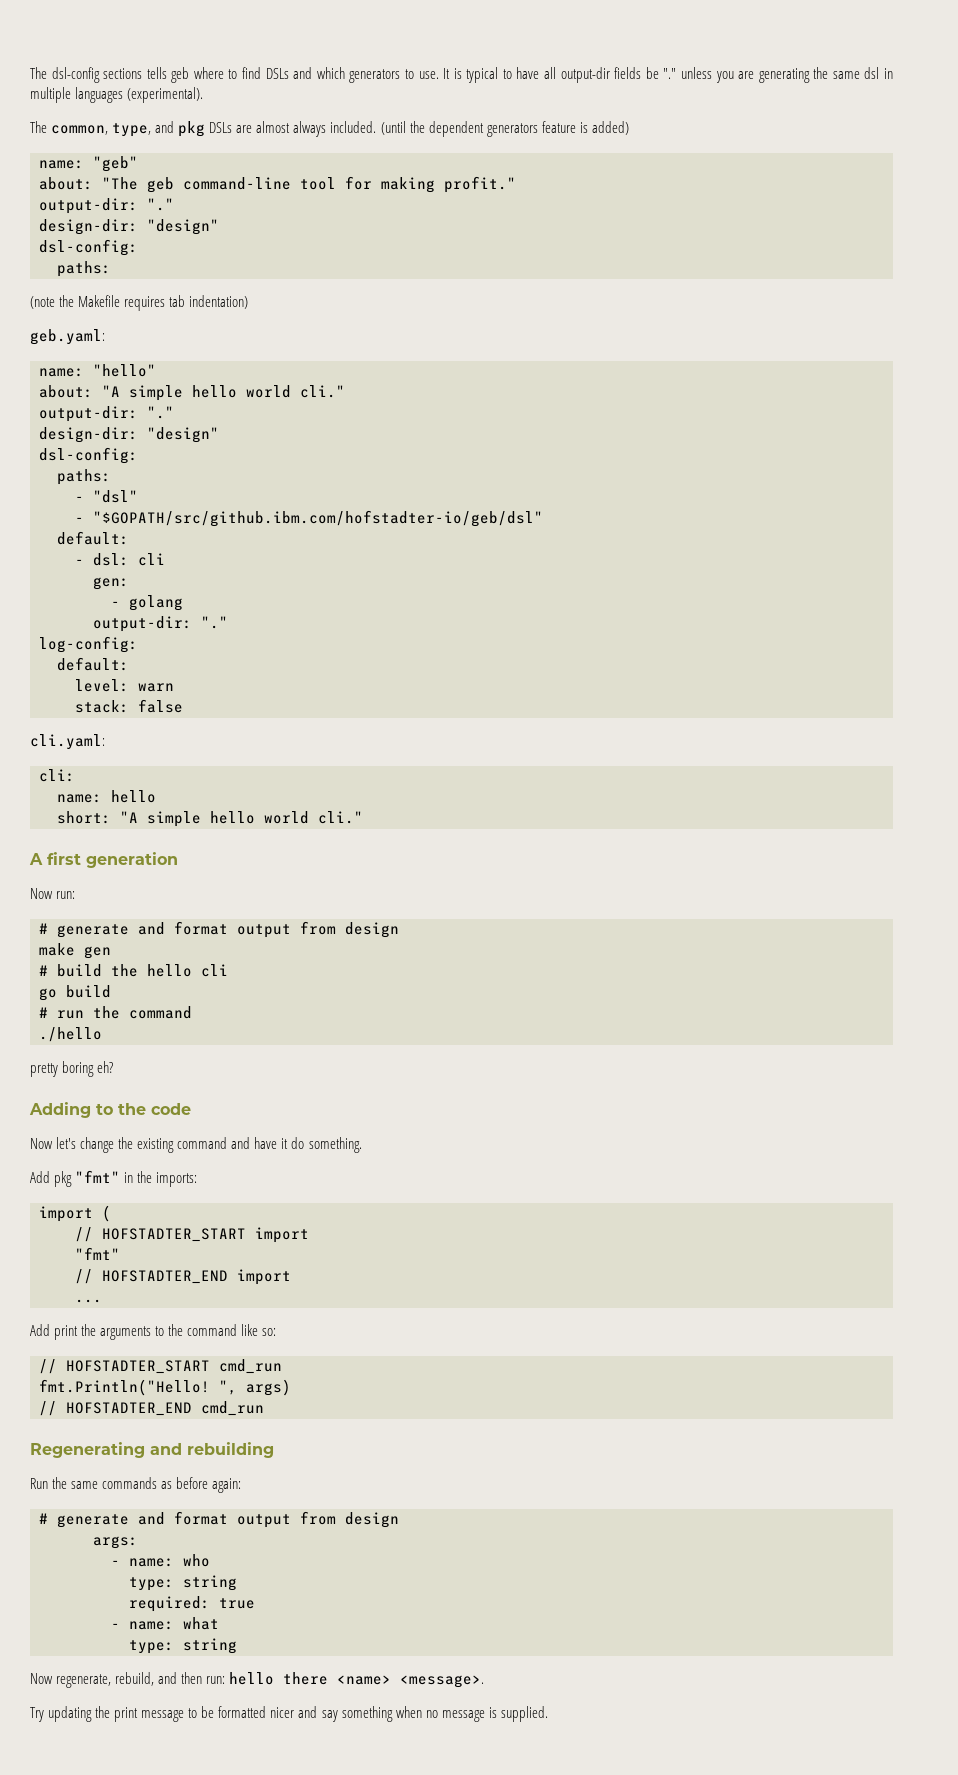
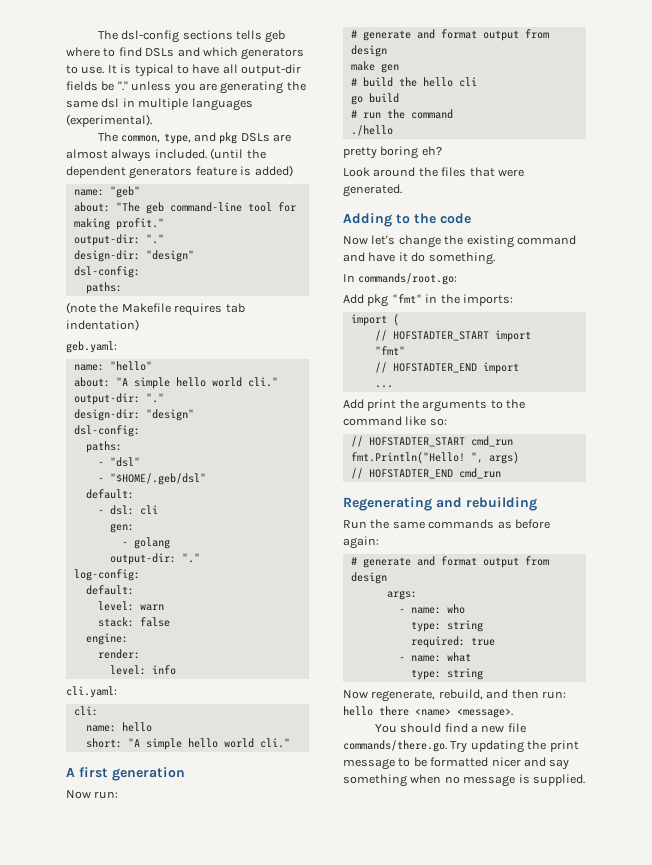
[93,510,543,527] "$GOPATH/src/github.ibm.com/hofstadter-io/geb/dsl" -> [109,473,206,485] "$HOME/.geb/dsl"
(183, 706) none -> [85,633,128,645] [97,649,140,659] [109,665,176,675] // engine: // render: // level: info
(114, 1067) none -> [343,167,524,177] [343,184,402,197] // Look around the files that were generated.
(362, 1145) none -> [343,273,458,285] // In commands/root.go:
(485, 1681) none -> [374,723,526,733] [343,740,447,752] You should find a new file commands/there.go.

